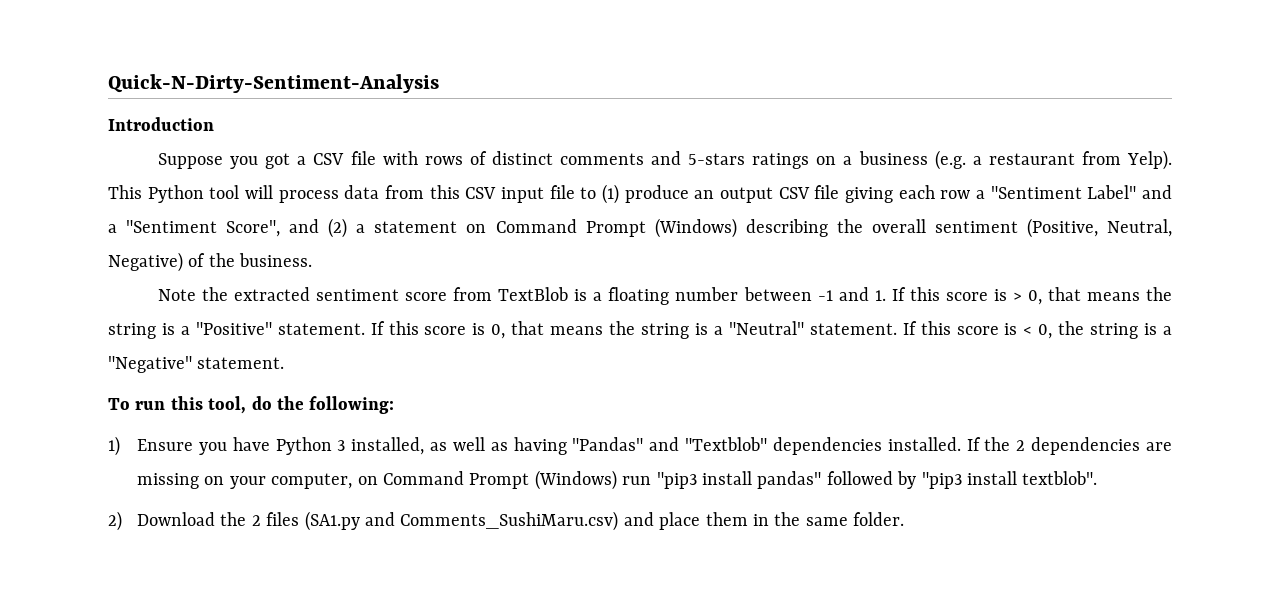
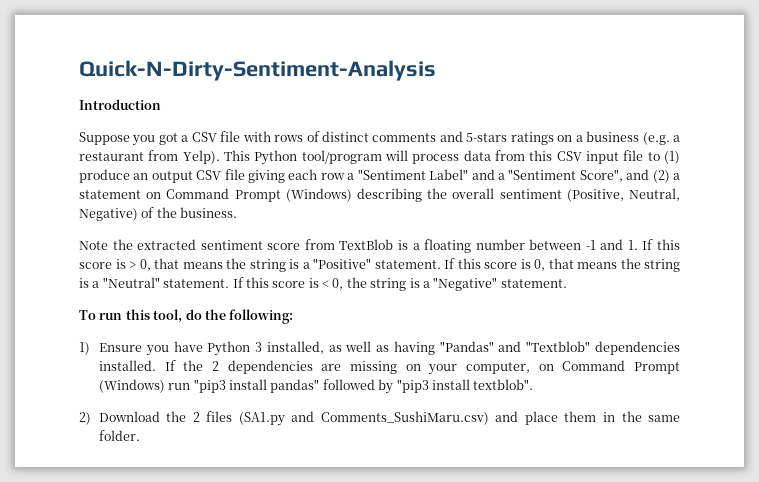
[209,185,240,199] tool -> [301,150,382,164] tool/program

